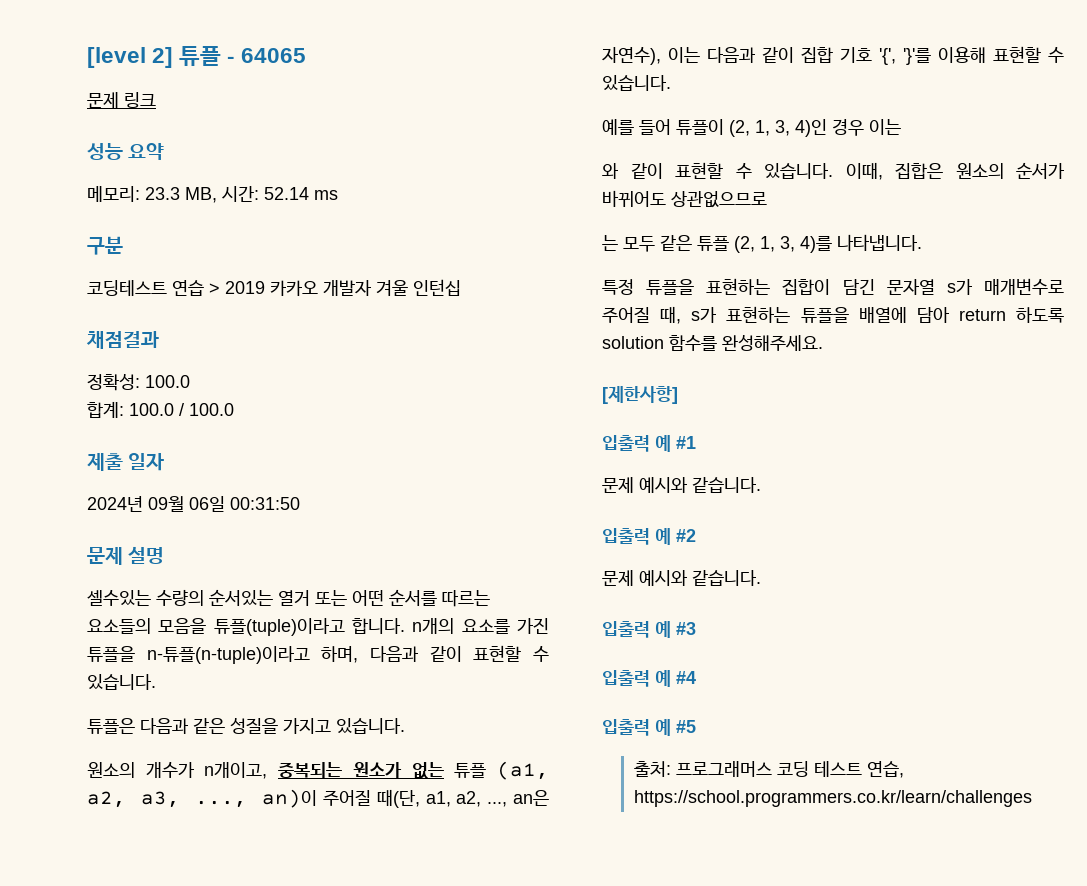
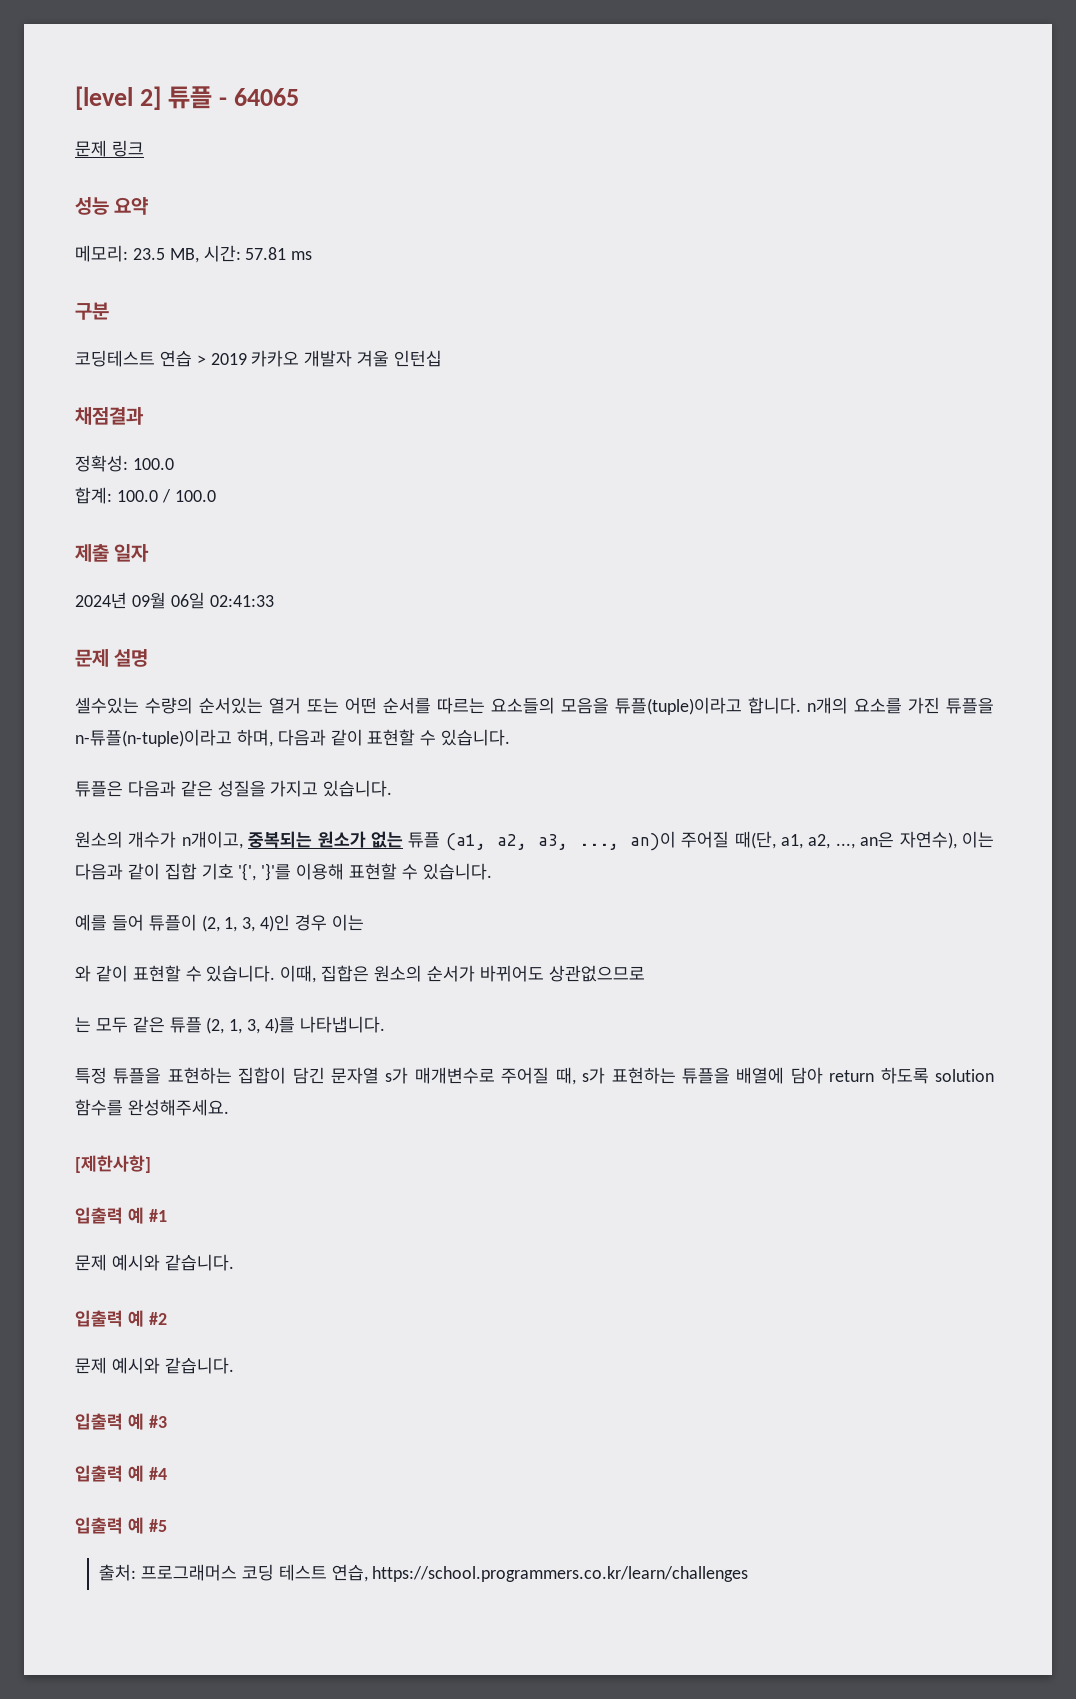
[145,187,180,200] 23.3 -> [132,248,165,260] 23.5
[264,187,309,200] 52.14 -> [245,247,287,260] 57.81
[230,497,300,510] 00:31:50 -> [209,595,274,607] 02:41:33

